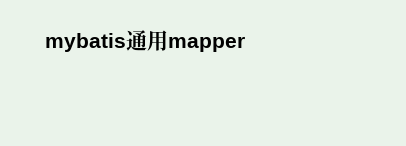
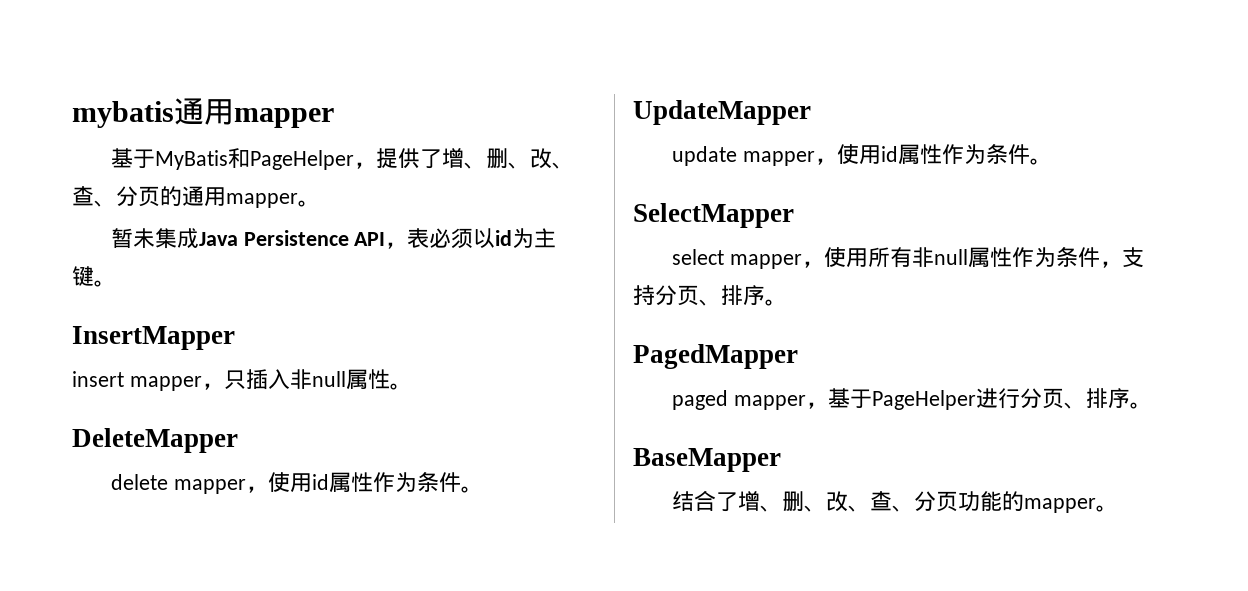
(245, 44) none -> [110,148,574,170] [72,186,320,208] [110,228,557,249] [72,266,116,287] [72,326,235,350] [72,369,412,391] [72,428,238,453] [110,472,483,494] [633,100,811,125] [671,144,1052,166] [633,203,794,228] [671,247,1144,269] [633,285,787,306] [633,344,798,369] [671,388,1152,410] [633,448,781,472] [671,490,1118,513] // 基于MyBatis和PageHelper，提供了增、删、改、查、分页的通用mapper。 // 暂未集成Java Persistence API，表必须以id为主键。 // InsertMapper // insert mapper，只插入非null属性。 // DeleteMapper // delete mapper，使用id属性作为条件。 // UpdateMapper // update mapper，使用id属性作为条件。 // SelectMapper // select mapper，使用所有非null属性作为条件，支持分页、排序。 // PagedMapper // paged mapper，基于PageHelper进行分页、排序。 // BaseMapper // 结合了增、删、改、查、分页功能的mapper。

